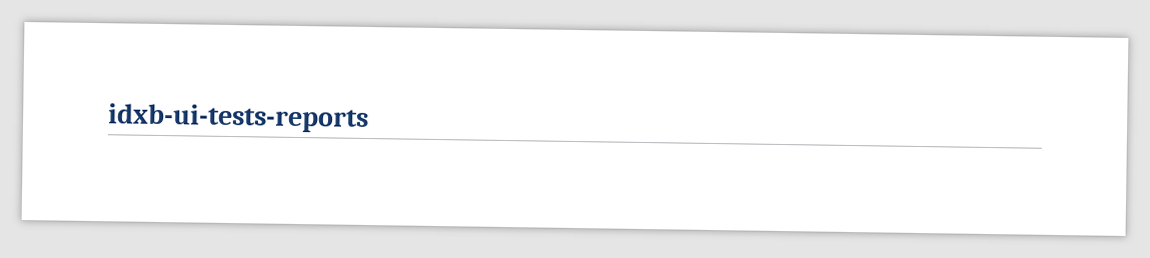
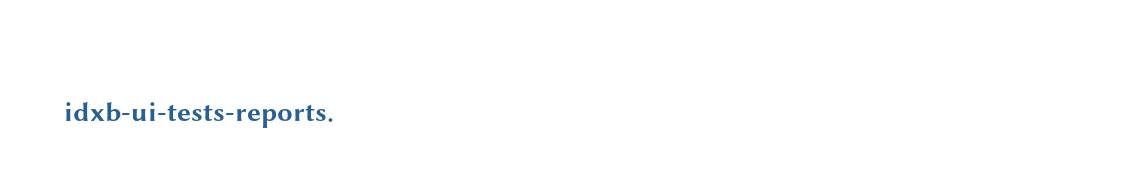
[107,103,369,134] idxb-ui-tests-reports -> [64,102,334,128] idxb-ui-tests-reports.

